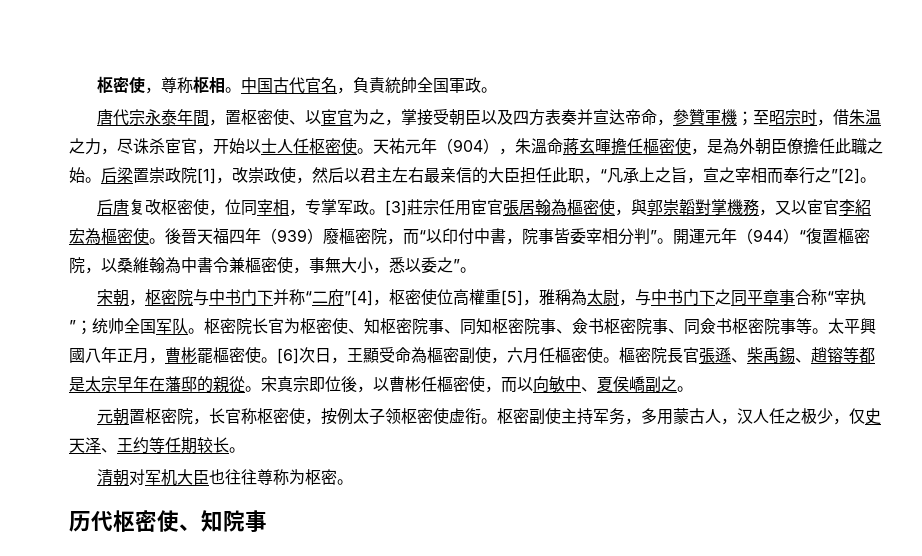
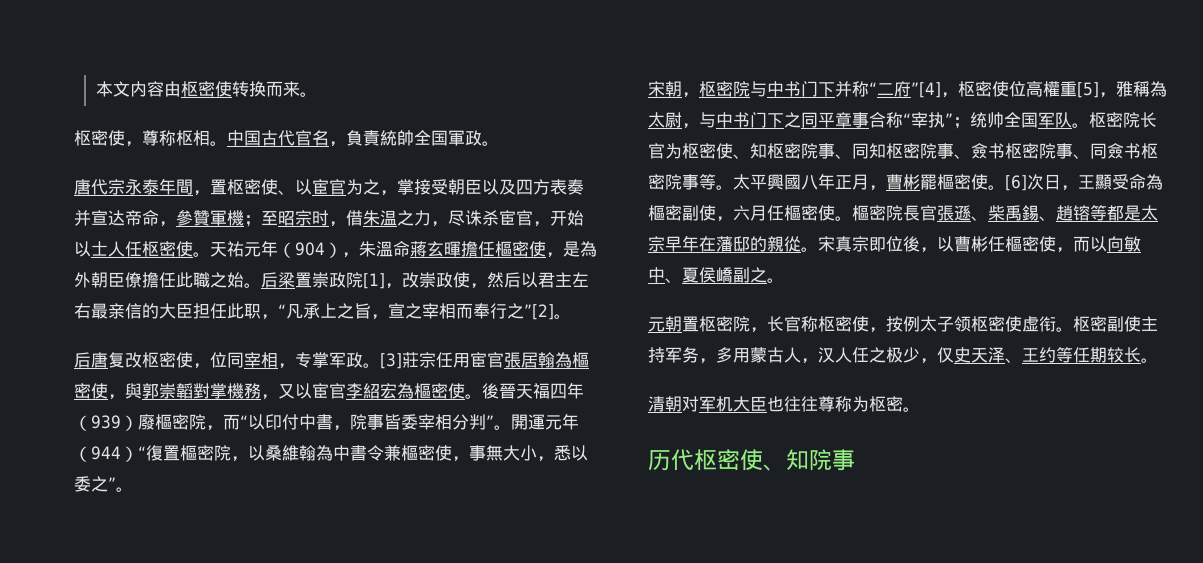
(97, 84) none -> [95,81,317,97] 本文内容由枢密使转换而来。 //

